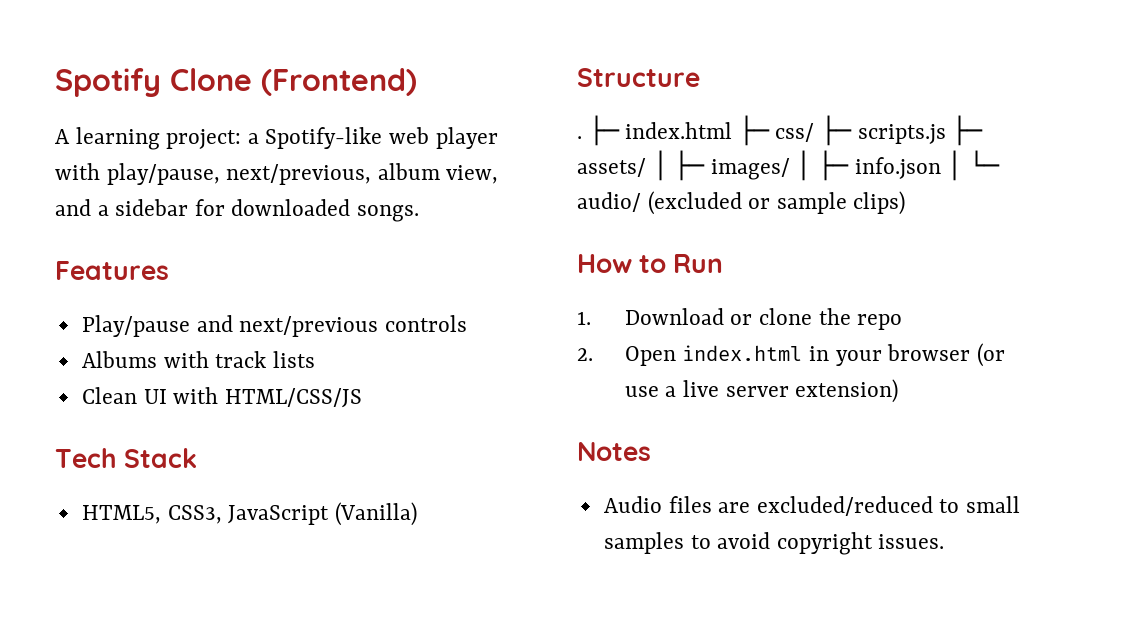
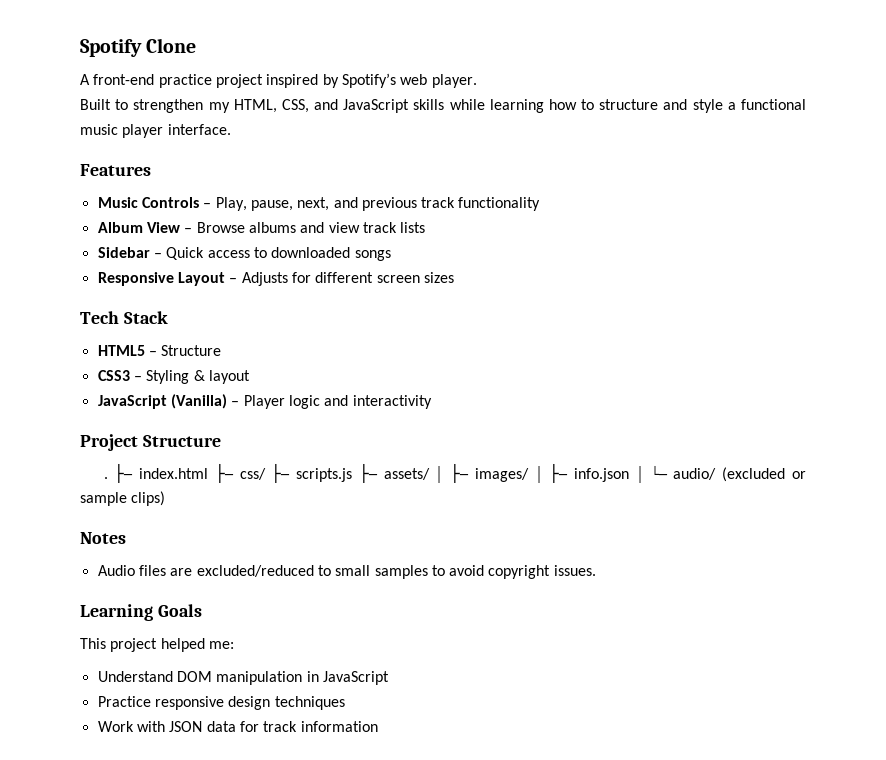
[261,68,417,96] (Frontend) -> (197, 45) none
[75,127,498,150] [55,163,499,185] [55,199,420,222] [55,261,169,280] [81,315,467,337] [81,351,315,368] [81,387,362,408] [55,448,198,468] [81,502,417,526] learning project: a Spotify-like web player with play/pause, next/previous, album view, and a sidebar for downloaded songs. // Features // Play/pause and next/previous controls // Albums with track lists // Clean UI with HTML/CSS/JS // Tech Stack // HTML5, CSS3, JavaScript (Vanilla) // -> [93,73,477,88] [80,99,806,113] [80,124,231,138] [80,164,151,176] [97,197,541,211] [97,222,426,233] [97,247,391,261] [97,272,454,286] [80,311,168,324] [97,345,222,356] [97,370,250,384] [97,394,432,409] [80,434,138,451] front-end practice project inspired by Spotify’s web player. // Built to strengthen my HTML, CSS, and JavaScript skills while learning how to structure and style a functional music player interface. // Features // Music Controls – Play, pause, next, and previous track functionality // Album View – Browse albums and view track lists // Sidebar – Quick access to downloaded songs // Responsive Layout – Adjusts for different screen sizes // Tech Stack // HTML5 – Structure // CSS3 – Styling & layout // JavaScript (Vanilla) – Player logic and interactivity // Project
[577,254,724,273] [577,308,903,330] [577,343,1005,367] [624,379,899,403] // How to Run // 1. Download or clone the repo // 2. Open index.html in your browser (or use a live server extension) -> (166, 498) none
(945, 541) none -> [80,604,202,621] [80,638,234,652] [97,671,389,685] [97,696,345,710] [97,721,378,732] // Learning Goals // This project helped me: // Understand DOM manipulation in JavaScript // Practice responsive design techniques // Work with JSON data for track information

